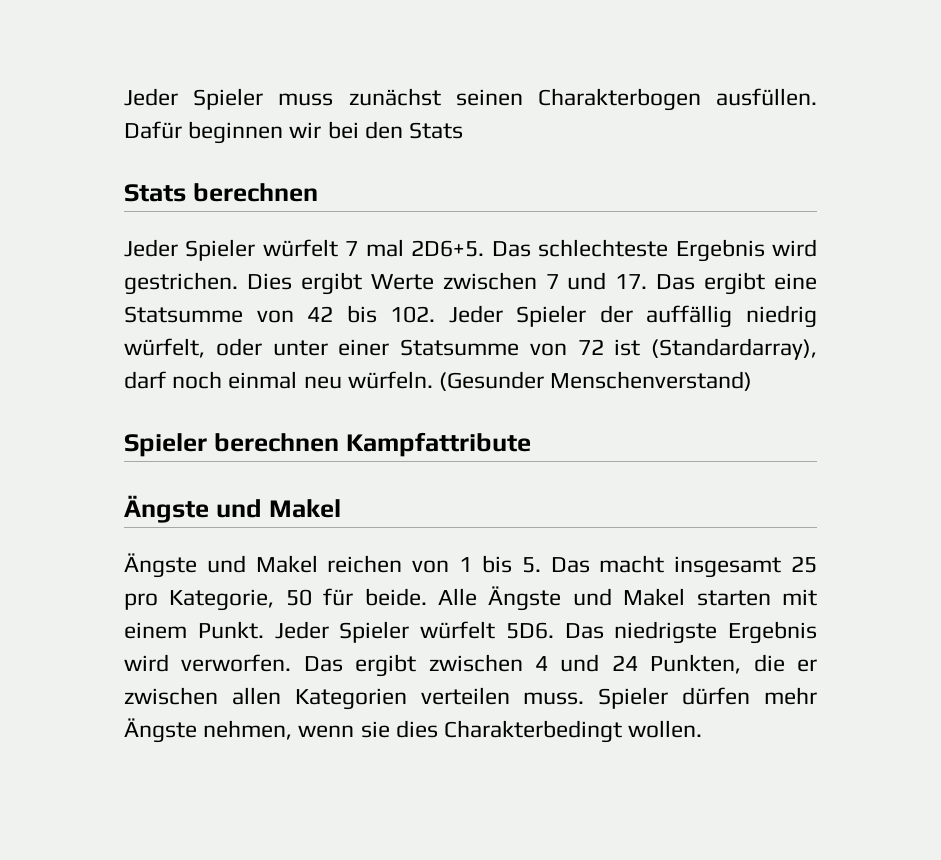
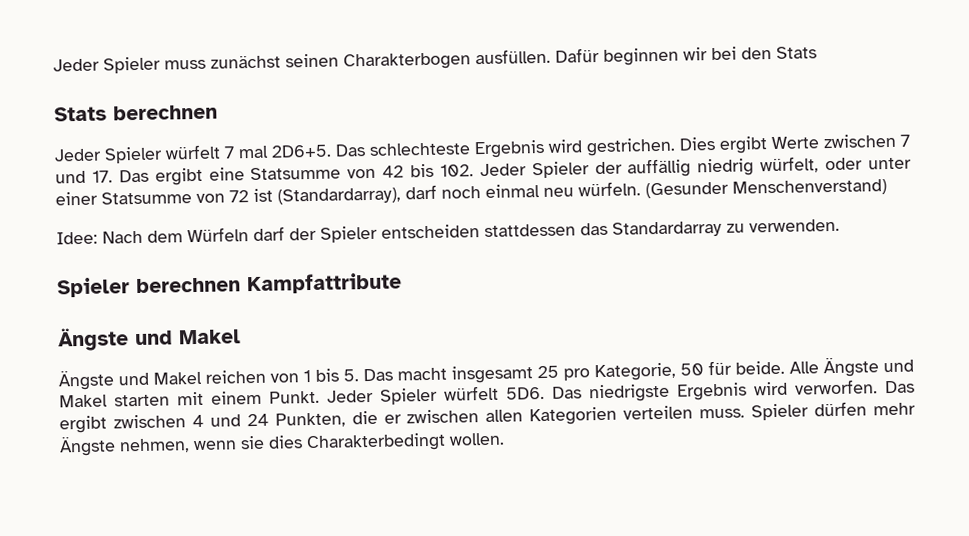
(753, 381) none -> [56,218,840,245] // Idee: Nach dem Würfeln darf der Spieler entscheiden stattdessen das Standardarray zu verwenden.

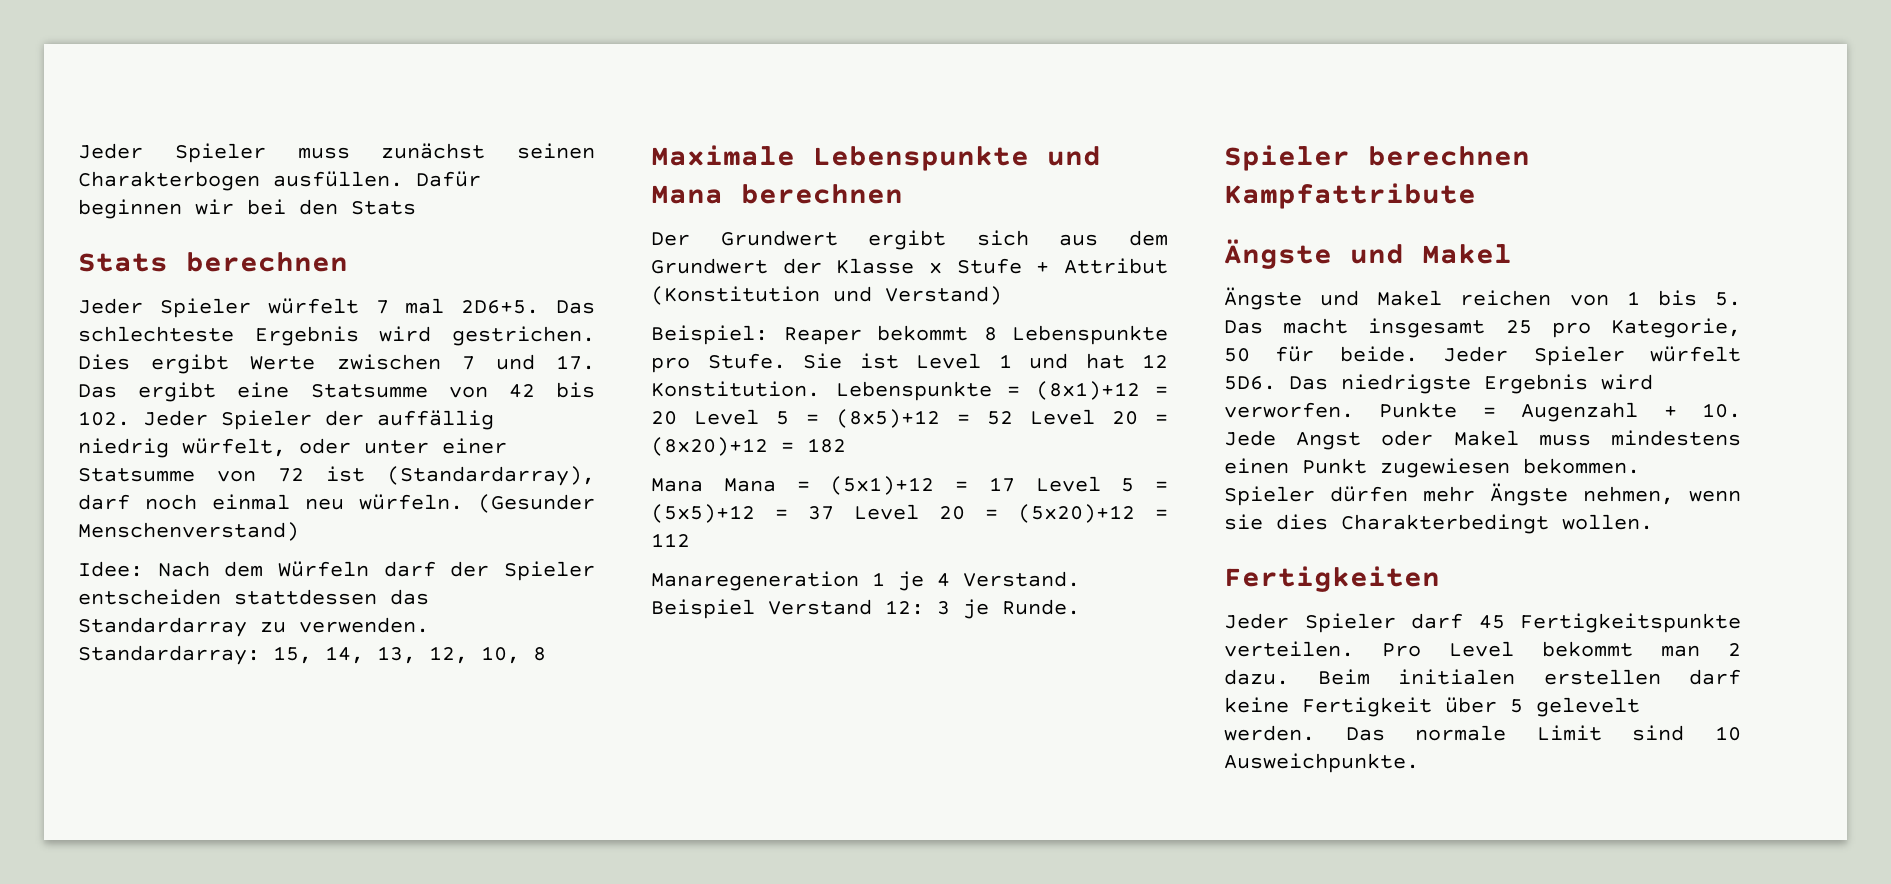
(840, 225) none -> [78,645,546,665] [651,145,1101,171] [651,184,903,204] [651,230,1168,250] [651,258,1168,274] [651,286,1002,305] [651,325,1168,345] [651,353,1168,373] [651,381,1168,401] [651,409,1168,428] [651,437,846,456] [651,476,1168,495] [651,504,1168,523] [651,533,690,547] [651,571,1080,591] [651,599,1080,619] Standardarray: 15, 14, 13, 12, 10, 8 // Maximale Lebenspunkte und Mana berechnen // Der Grundwert ergibt sich aus dem Grundwert der Klasse x Stufe + Attribut (Konstitution und Verstand) // Beispiel: Reaper bekommt 8 Lebenspunkte pro Stufe. Sie ist Level 1 und hat 12 Konstitution. Lebenspunkte = (8x1)+12 = 20 Level 5 = (8x5)+12 = 52 Level 20 = (8x20)+12 = 182 // Mana Mana = (5x1)+12 = 17 Level 5 = (5x5)+12 = 37 Level 20 = (5x20)+12 = 112 // Manaregeneration 1 je 4 Verstand. Beispiel Verstand 12: 3 je Runde.
[789,356,914,378] [59,390,320,408] Alle Ängste und Makel starten mit einem Punkt. -> (1418, 354) none
[885,380,915,394] [59,405,746,434] Das ergibt zwischen 4 und 24 Punkten, die er zwischen allen Kategorien verteilen muss. -> [1379,402,1741,422] [1224,430,1741,450] [1224,458,1640,478] Punkte = Augenzahl + 10. Jede Angst oder Makel muss mindestens einen Punkt zugewiesen bekommen.
(505, 439) none -> [1224,566,1440,592] [1224,613,1741,633] [1224,641,1741,657] [1224,669,1741,685] [1224,697,1640,717] [1224,725,1741,741] [1224,753,1419,773] // Fertigkeiten // Jeder Spieler darf 45 Fertigkeitspunkte verteilen. Pro Level bekommt man 2 dazu. Beim initialen erstellen darf keine Fertigkeit über 5 gelevelt werden. Das normale Limit sind 10 Ausweichpunkte.

